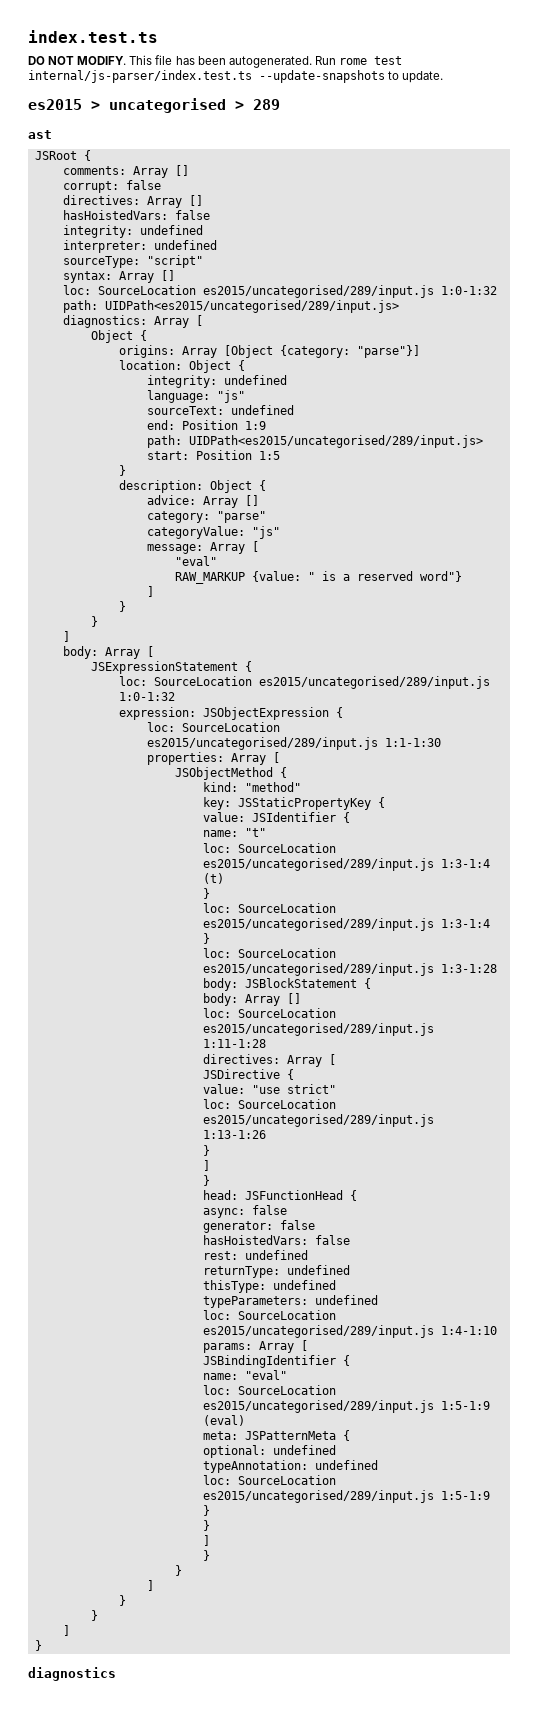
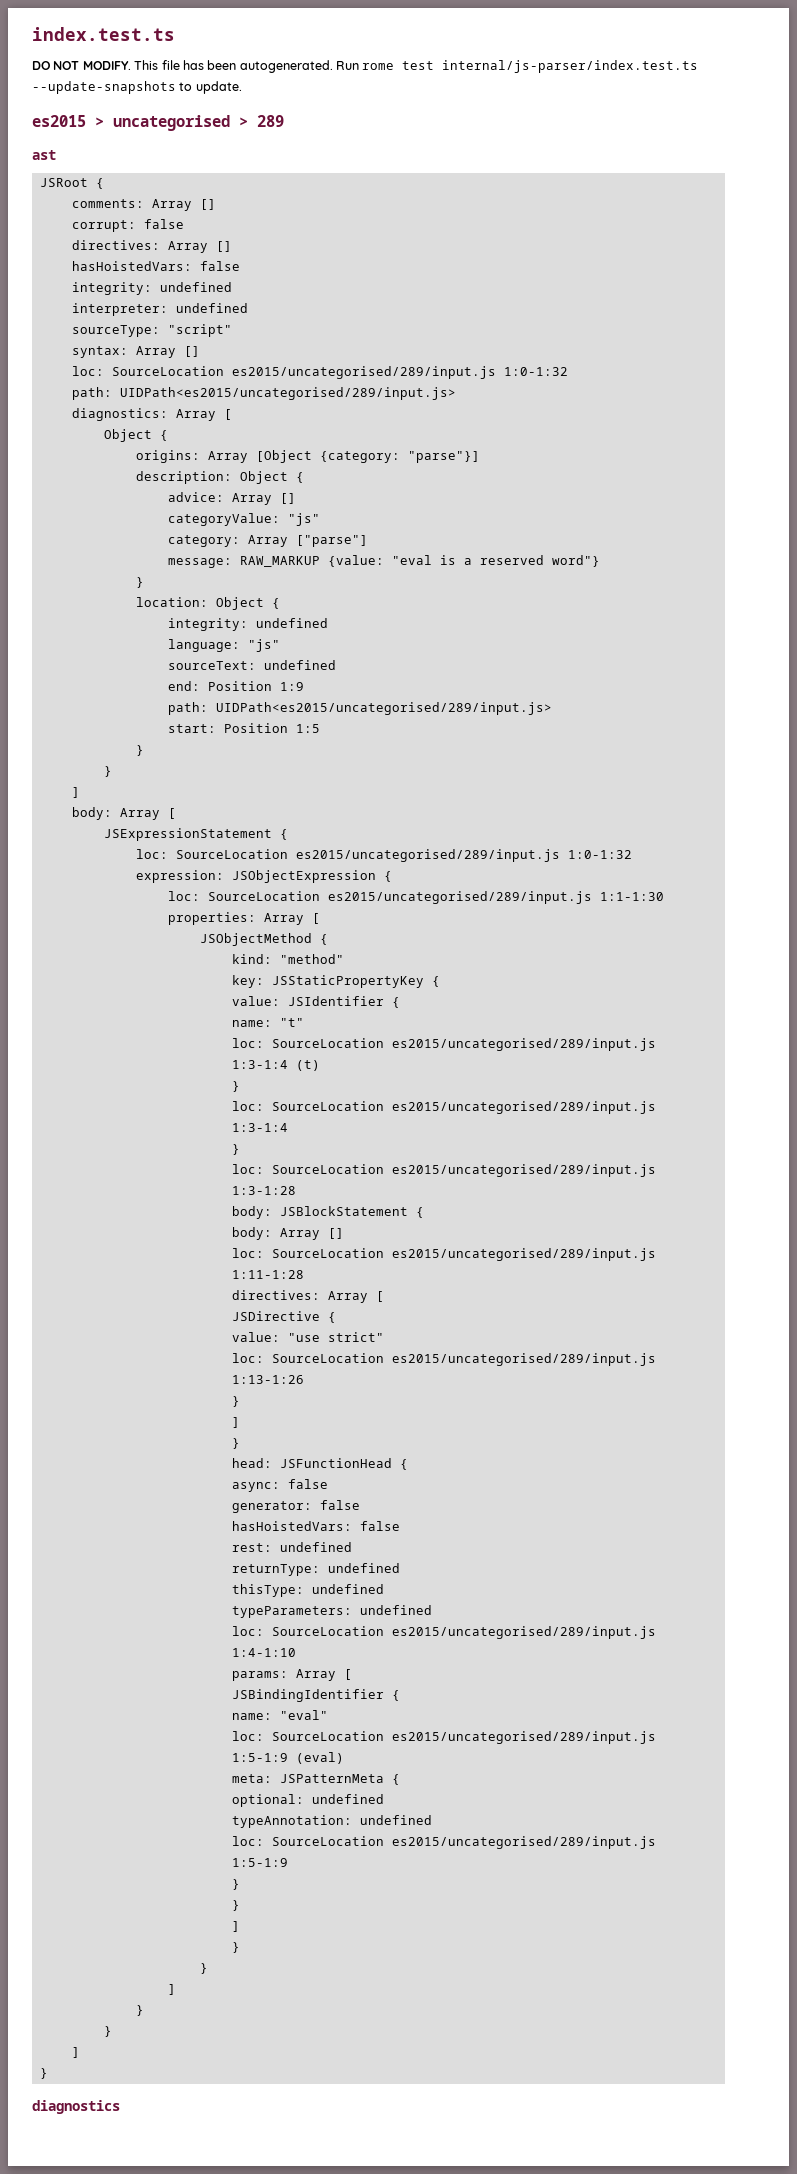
(420, 351) none -> [135,471,304,484] [167,492,296,505] [167,513,320,526] [167,535,368,547] [167,555,600,568] [135,577,144,588] // description: Object { // advice: Array [] // categoryValue: "js" // category: Array ["parse"] // message: RAW_MARKUP {value: "eval is a reserved word"} // }
[118,480,266,493] [146,495,259,508] [146,511,266,523] [146,526,280,539] [146,541,259,554] [174,556,217,566] [174,571,462,584] [146,586,154,597] [118,601,126,612] // description: Object { // advice: Array [] // category: "parse" // categoryValue: "js" // message: Array [ // "eval" // RAW_MARKUP {value: " is a reserved word"} // ] // } -> (144, 750) none

